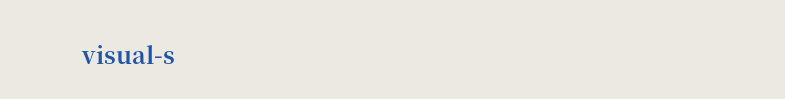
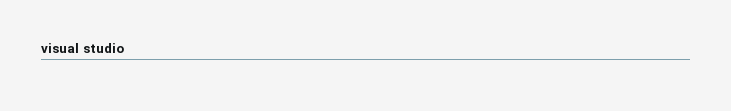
[81,45,175,64] visual-s -> [41,43,124,53] visual studio

